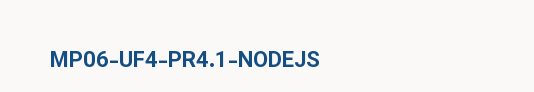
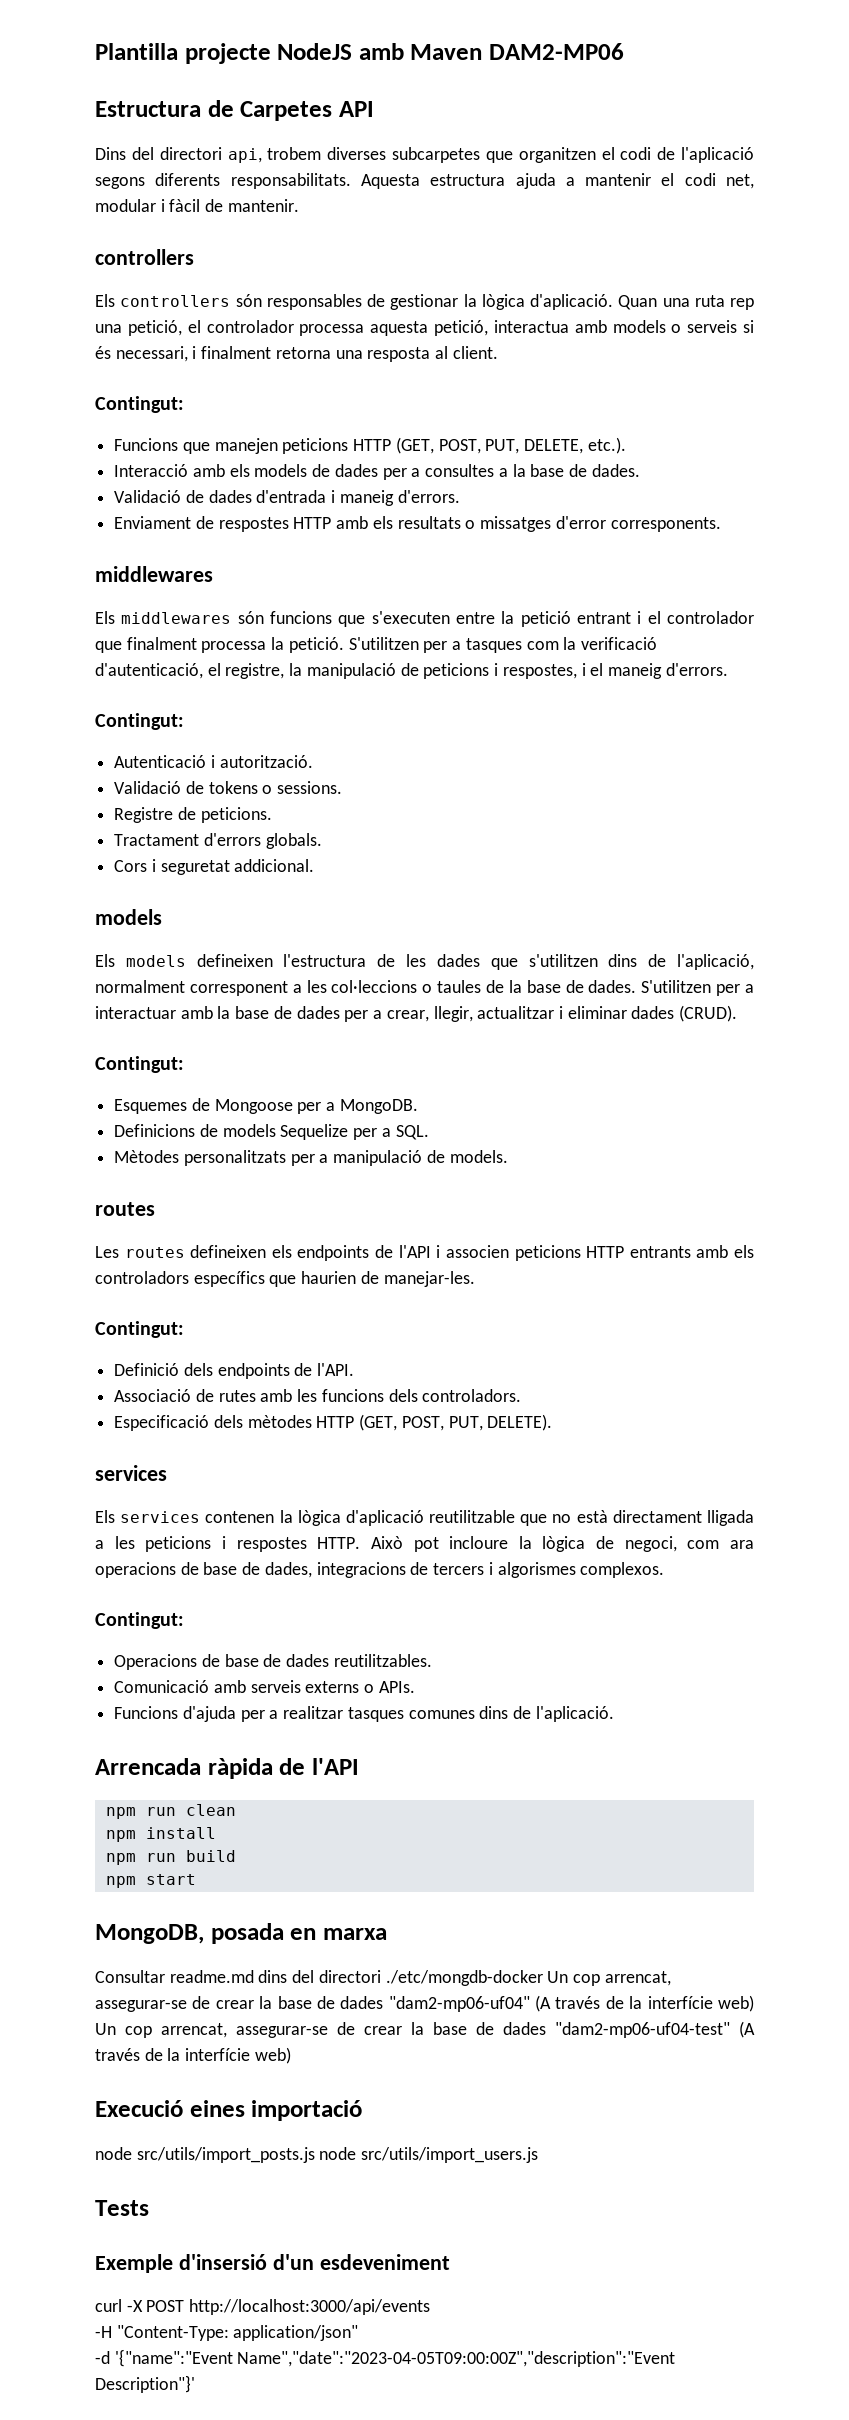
[50,51,320,67] MP06-UF4-PR4.1-NODEJS -> [95,43,625,64] [95,100,374,121] [95,147,755,163] [95,173,754,189] [95,199,299,212] [95,249,194,265] [95,294,754,310] [95,320,755,336] [95,346,498,362] [95,396,184,413] [114,437,626,454] [114,464,640,480] [114,490,460,506] [114,516,721,532] [95,566,213,582] [95,611,755,627] [95,637,657,653] [95,663,728,679] [95,713,184,730] [114,755,313,768] [114,781,343,794] [114,807,272,823] [114,833,322,849] [114,859,315,875] [95,909,162,925] [95,954,755,970] [95,980,754,996] [95,1005,738,1022] [95,1056,184,1073] [114,1098,418,1114] [114,1124,429,1140] [114,1150,508,1166] [95,1202,155,1216] [95,1245,755,1261] [95,1271,475,1287] [95,1321,184,1338] [114,1363,355,1379] [114,1389,522,1402] [114,1414,553,1431] [95,1465,167,1481] [95,1510,754,1526] [95,1536,754,1552] [95,1562,665,1578] [95,1612,184,1629] [114,1654,432,1670] [114,1680,415,1693] [114,1706,614,1722] [95,1758,359,1779] [105,1804,236,1819] [105,1827,216,1842] [105,1850,236,1865] [105,1874,196,1888] [95,1923,387,1944] [95,1970,671,1986] [95,1995,755,2012] [95,2021,755,2038] [95,2047,291,2064] [95,2100,363,2121] [95,2147,539,2163] [95,2200,149,2216] [95,2254,450,2273] [95,2299,431,2315] [95,2325,359,2341] [95,2349,676,2367] [95,2375,195,2393] Plantilla projecte NodeJS amb Maven DAM2-MP06 // Estructura de Carpetes API // Dins del directori api, trobem diverses subcarpetes que organitzen el codi de l'aplicació segons diferents responsabilitats. Aquesta estructura ajuda a mantenir el codi net, modular i fàcil de mantenir. // controllers // Els controllers són responsables de gestionar la lògica d'aplicació. Quan una ruta rep una petició, el controlador processa aquesta petició, interactua amb models o serveis si és necessari, i finalment retorna una resposta al client. // Contingut: // Funcions que manejen peticions HTTP (GET, POST, PUT, DELETE, etc.). // Interacció amb els models de dades per a consultes a la base de dades. // Validació de dades d'entrada i maneig d'errors. // Enviament de respostes HTTP amb els resultats o missatges d'error corresponents. // middlewares // Els middlewares són funcions que s'executen entre la petició entrant i el controlador que finalment processa la petició. S'utilitzen per a tasques com la verificació d'autenticació, el registre, la manipulació de peticions i respostes, i el maneig d'errors. // Contingut: // Autenticació i autorització. // Validació de tokens o sessions. // Registre de peticions. // Tractament d'errors globals. // Cors i seguretat addicional. // models // Els models defineixen l'estructura de les dades que s'utilitzen dins de l'aplicació, normalment corresponent a les col·leccions o taules de la base de dades. S'utilitzen per a interactuar amb la base de dades per a crear, llegir, actualitzar i eliminar dades (CRUD). // Contingut: // Esquemes de Mongoose per a MongoDB. // Definicions de models Sequelize per a SQL. // Mètodes personalitzats per a manipulació de models. // routes // Les routes defineixen els endpoints de l'API i associen peticions HTTP entrants amb els controladors específics que haurien de manejar-les. // Contingut: // Definició dels endpoints de l'API. // Associació de rutes amb les funcions dels controladors. // Especificació dels mètodes HTTP (GET, POST, PUT, DELETE). // services // Els services contenen la lògica d'aplicació reutilitzable que no està directament lligada a les peticions i respostes HTTP. Això pot incloure la lògica de negoci, com ara operacions de base de dades, integracions de tercers i algorismes complexos. // Contingut: // Operacions de base de dades reutilitzables. // Comunicació amb serveis externs o APIs. // Funcions d'ajuda per a realitzar tasques comunes dins de l'aplicació. // Arrencada ràpida de l'API // npm run clean // npm install // npm run build // npm start // MongoDB, posada en marxa // Consultar readme.md dins del directori ./etc/mongdb-docker Un cop arrencat, assegurar-se de crear la base de dades "dam2-mp06-uf04" (A través de la interfície web) Un cop arrencat, assegurar-se de crear la base de dades "dam2-mp06-uf04-test" (A través de la interfície web) // Execució eines importació // node src/utils/import_posts.js node src/utils/import_users.js // Tests // Exemple d'insersió d'un esdeveniment // curl -X POST http://localhost:3000/api/events // -H "Content-Type: application/json" // -d '{"name":"Event Name","date":"2023-04-05T09:00:00Z","description":"Event Description"}'

